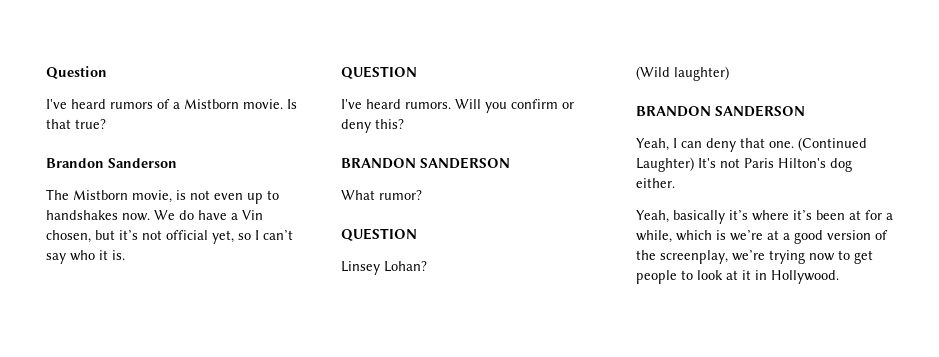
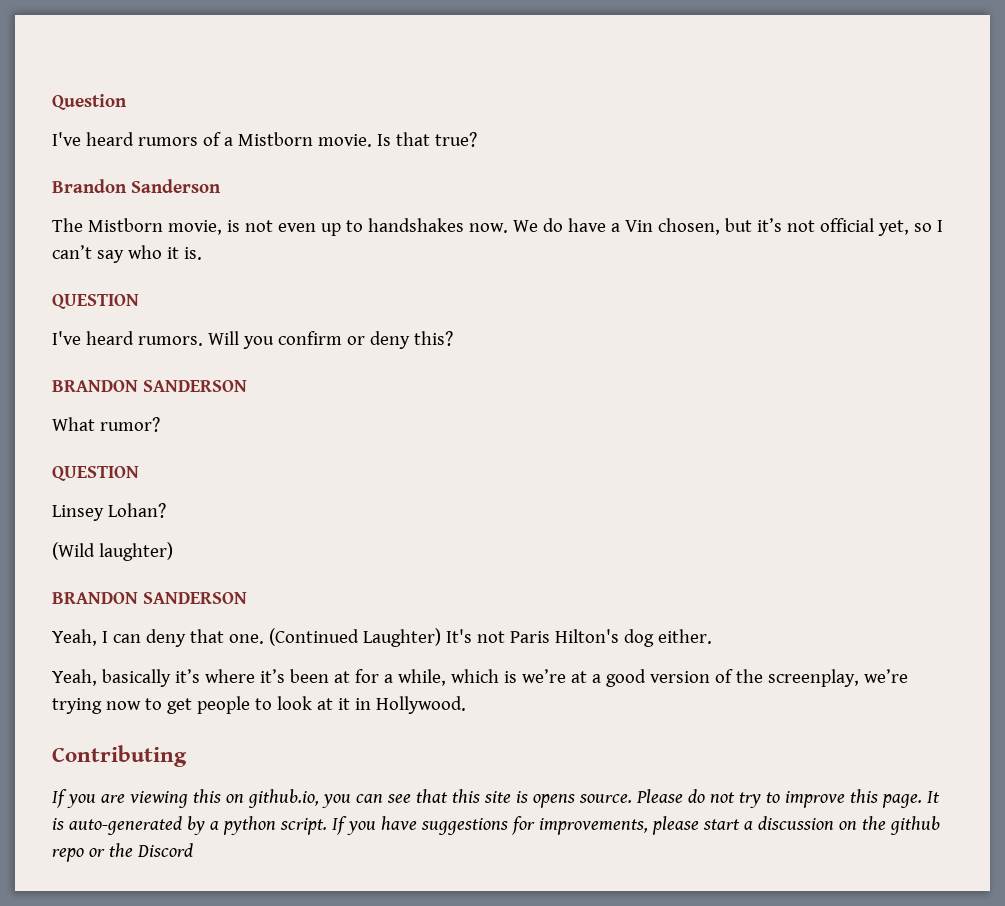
(839, 277) none -> [52,745,187,767] [52,789,940,808] [52,816,940,835] [52,843,193,862] // Contributing // If you are viewing this on github.io, you can see that this site is opens source. Please do not try to improve this page. It is auto-generated by a python script. If you have suggestions for improvements, please start a discussion on the github repo or the Discord

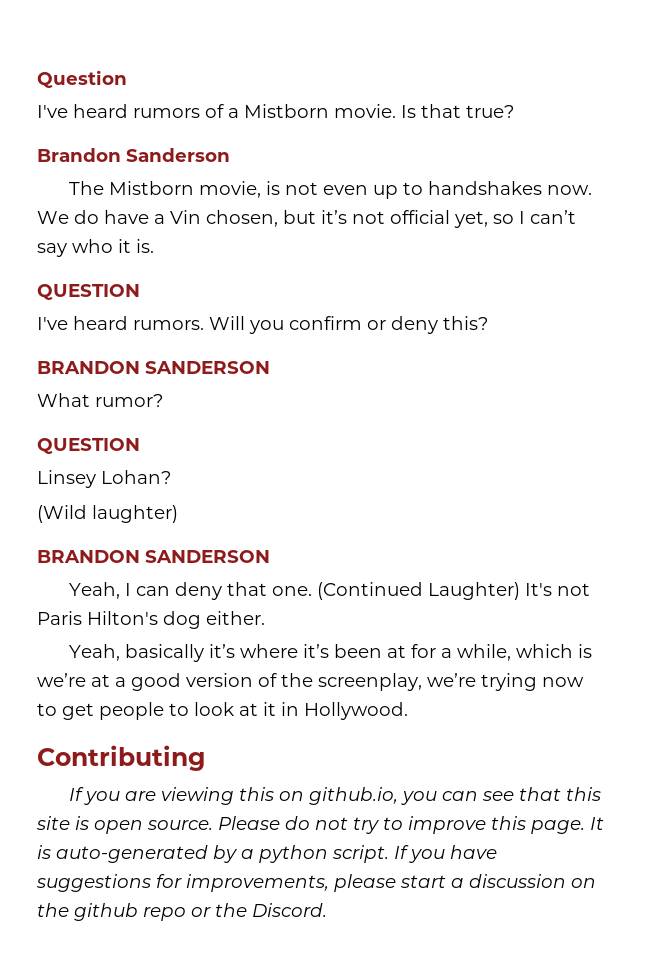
[532,794,575,808] opens -> [94,820,143,834] open
[136,843,193,857] Discord -> [252,903,327,917] Discord.

